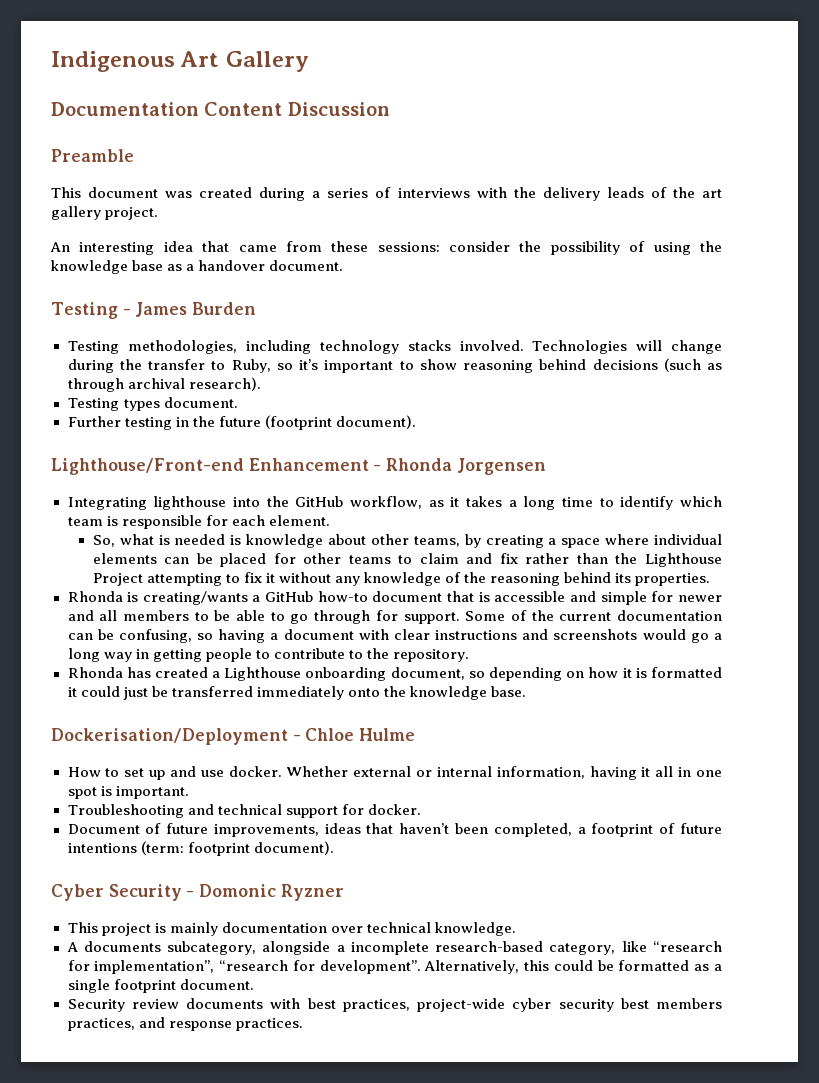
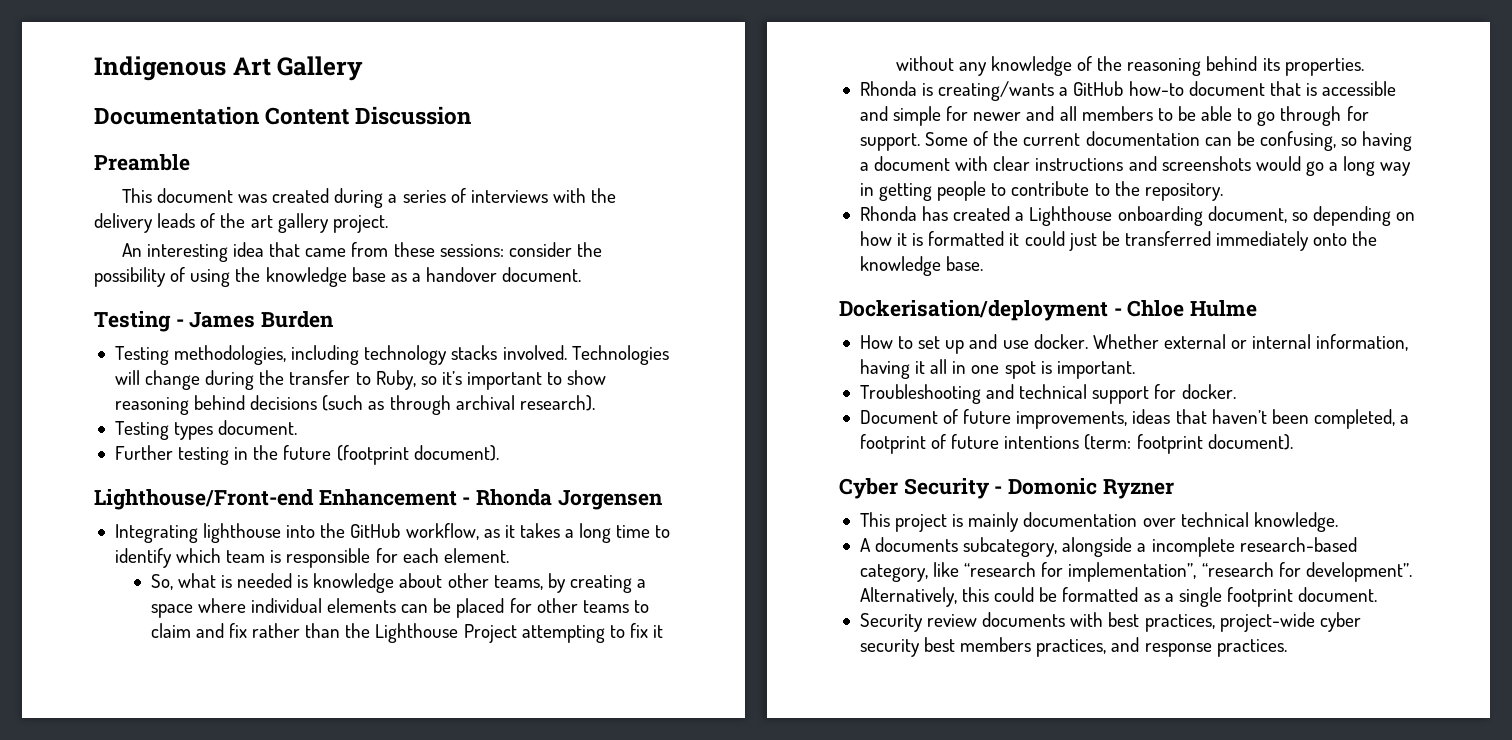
[51,728,288,745] Dockerisation/Deployment -> [839,300,1108,321] Dockerisation/deployment

